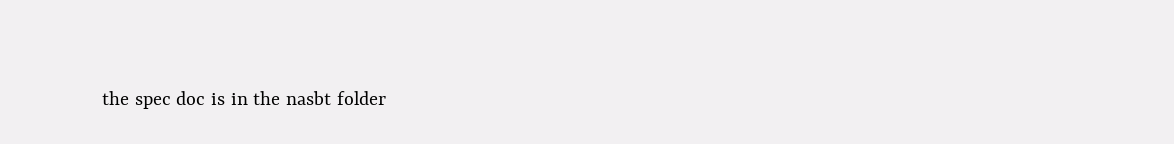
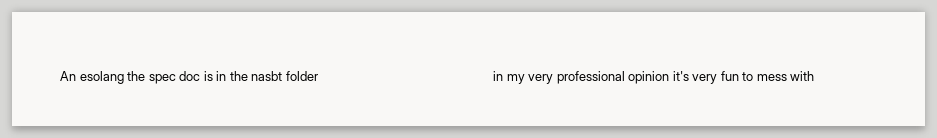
(102, 98) none -> [60,71,124,84] An esolang
(386, 98) none -> [493,71,815,84] // in my very professional opinion it's very fun to mess with

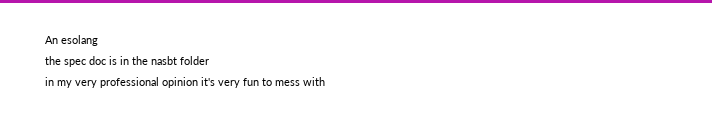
(124, 77) none -> (98, 40) //

